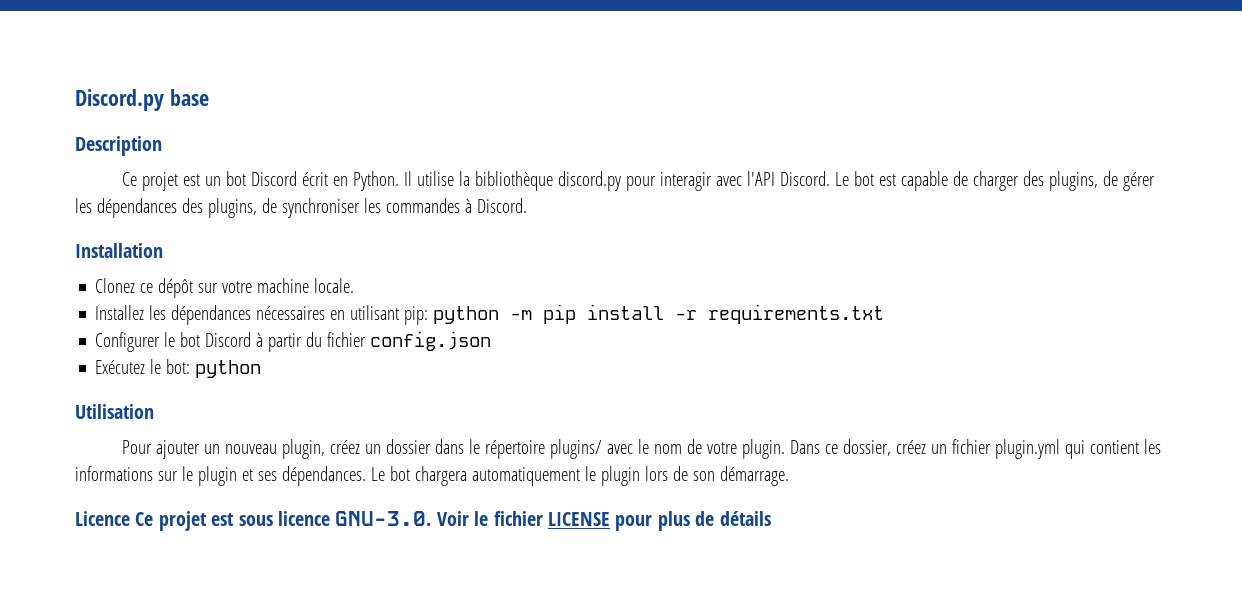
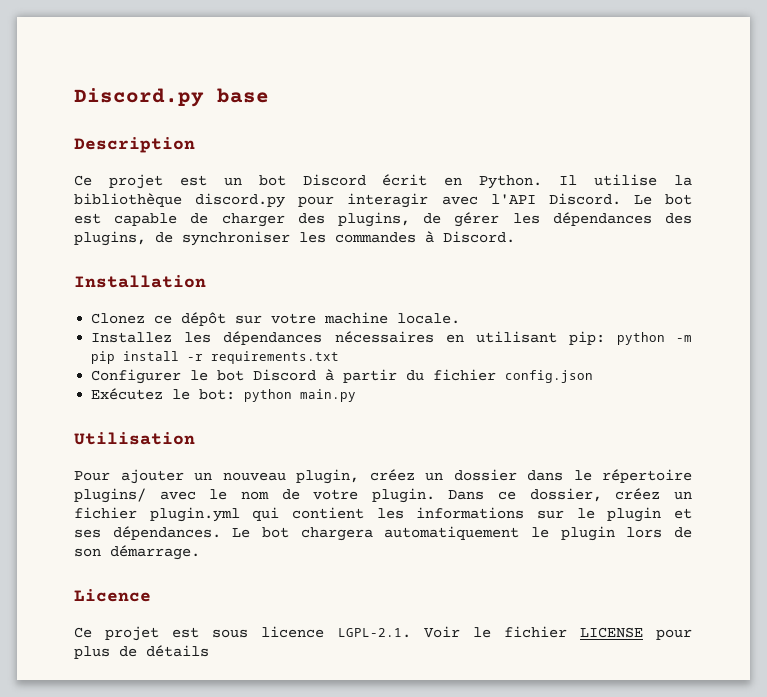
(262, 369) none -> [300,389,357,402] main.py
(130, 518) none -> (151, 595) //
[335,511,432,526] GNU-3.0. -> [337,628,411,638] LGPL-2.1.

